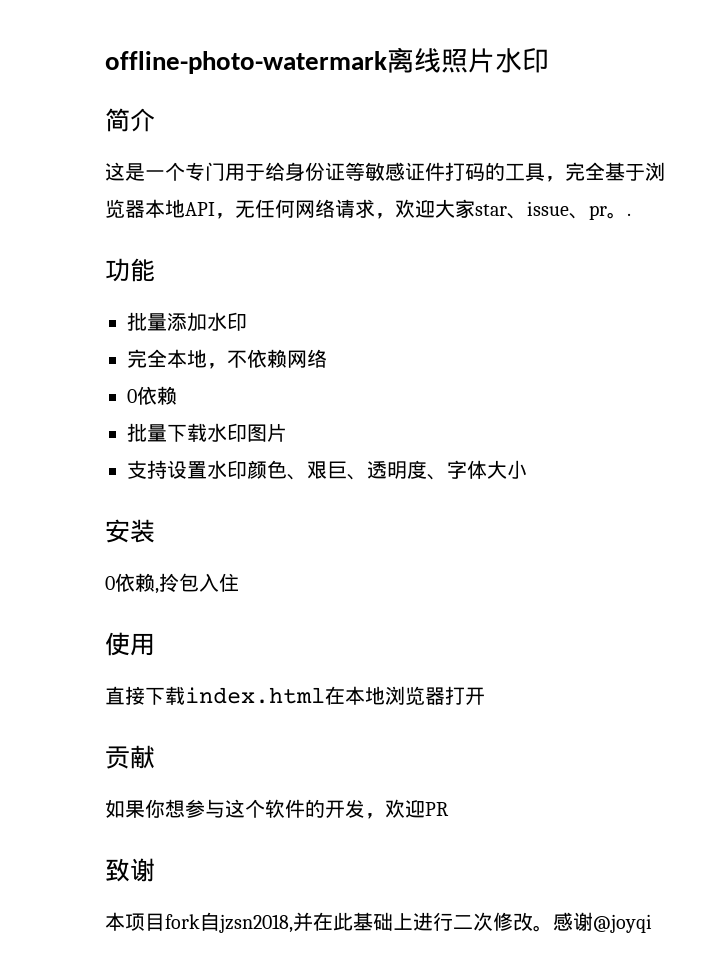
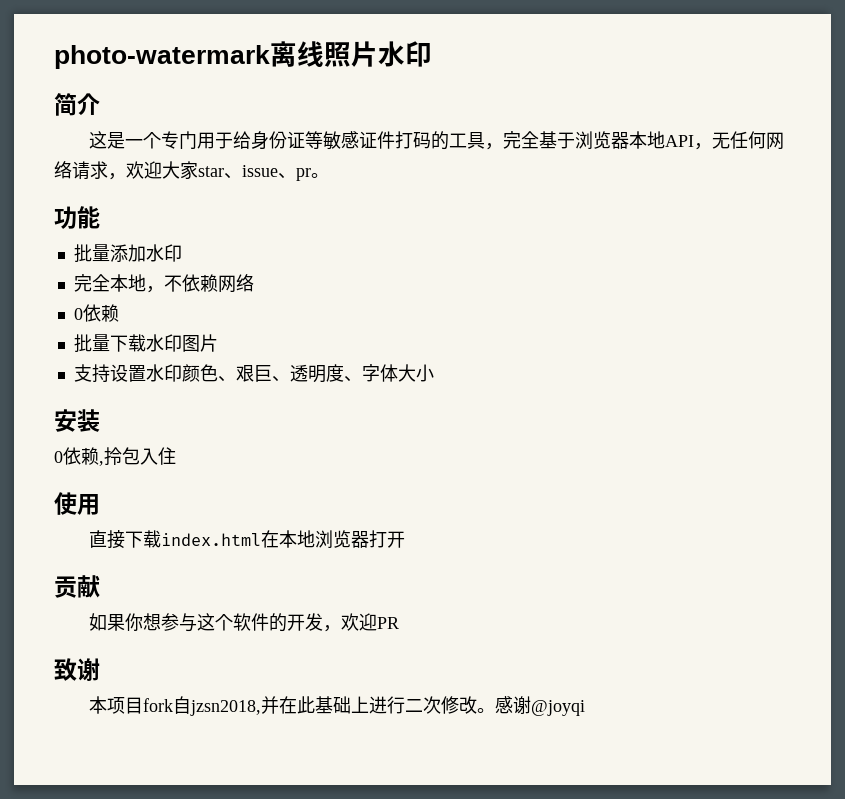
[105,51,387,74] offline-photo-watermark -> [54,45,270,69] photo-watermark
[627,213,631,216] . -> (329, 175) none

